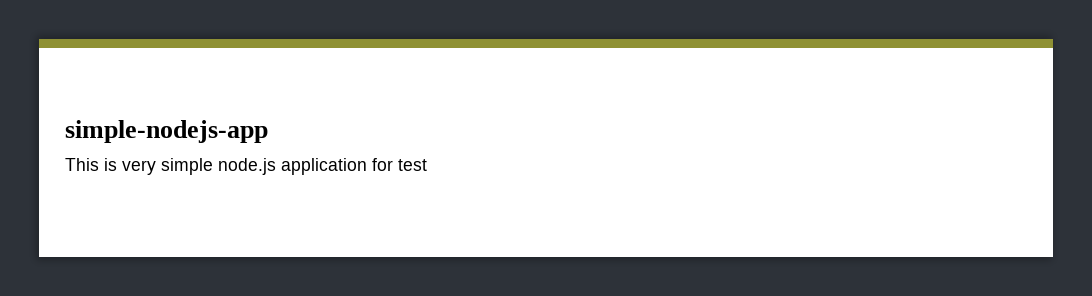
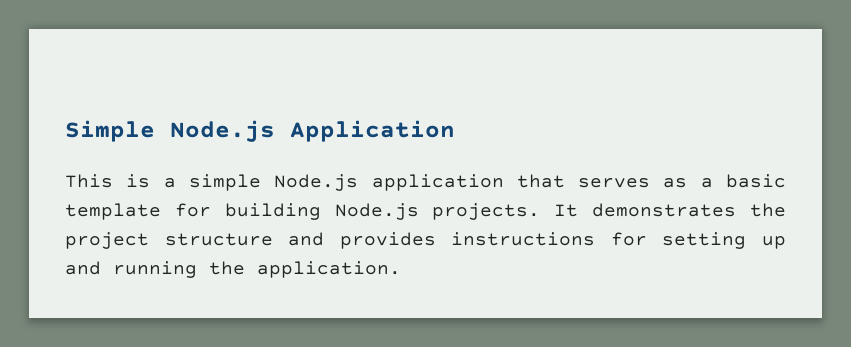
[65,120,268,143] simple-nodejs-app -> [65,120,455,142] Simple Node.js Application
[122,158,427,175] very simple node.js application for test -> [163,174,786,191] [65,203,786,220] [65,232,786,249] [65,261,401,278] a simple Node.js application that serves as a basic template for building Node.js projects. It demonstrates the project structure and provides instructions for setting up and running the application.

